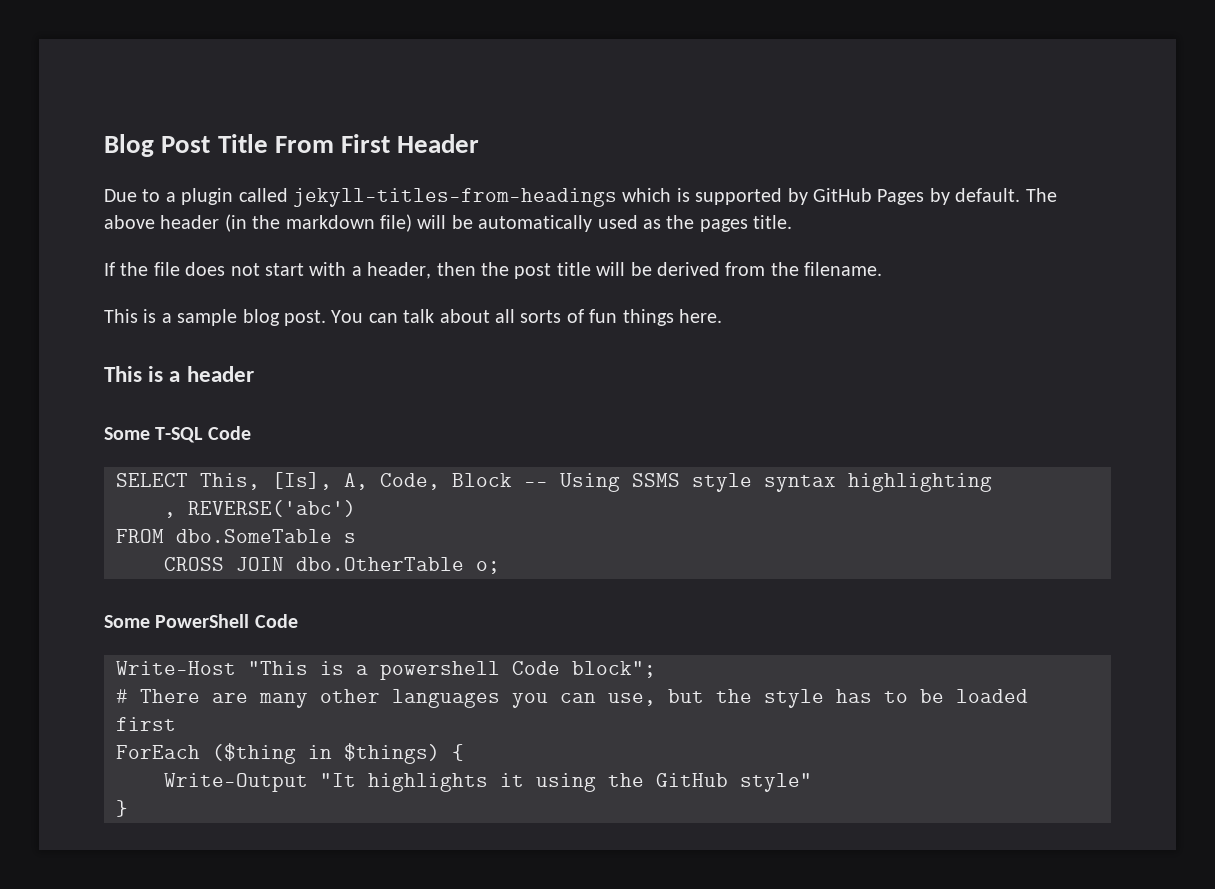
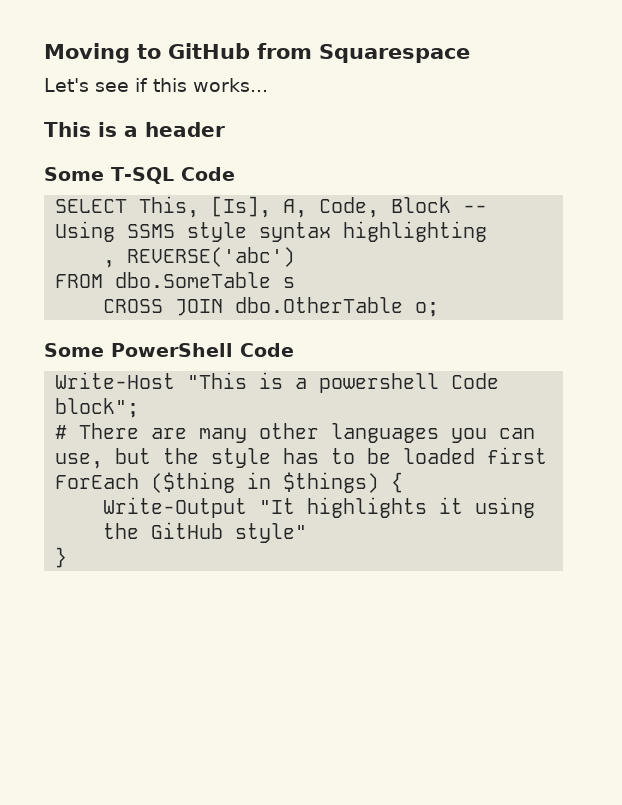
[104,134,480,157] [104,188,1057,207] [104,214,793,232] [104,262,883,279] [104,309,722,326] Blog Post Title From First Header // Due to a plugin called jekyll-titles-from-headings which is supported by GitHub Pages by default. The above header (in the markdown file) will be automatically used as the pages title. // If the file does not start with a header, then the post title will be derived from the filename. // This is a sample blog post. You can talk about all sorts of fun things here. -> [44,43,470,63] [44,78,268,92] Moving to GitHub from Squarespace // Let's see if this works...

